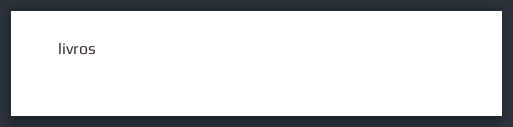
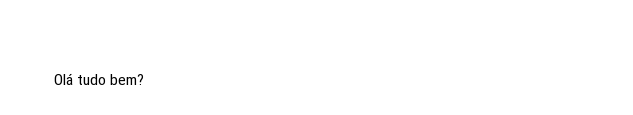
[58,42,96,55] livros -> [54,73,145,85] Olá tudo bem?

